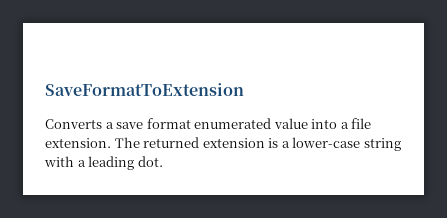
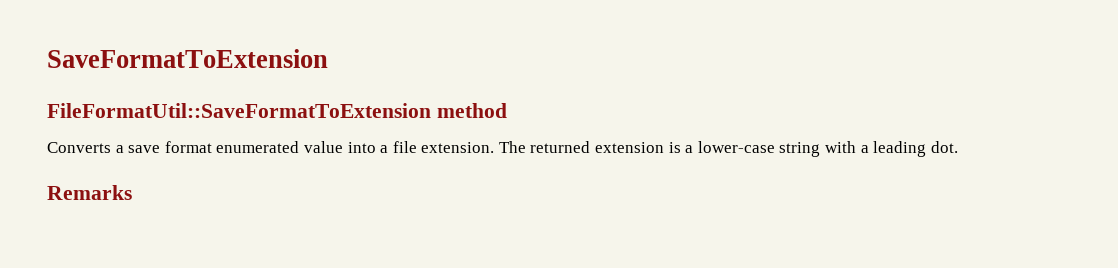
(244, 89) none -> [47,103,507,118] // FileFormatUtil::SaveFormatToExtension method
(163, 161) none -> [47,185,132,200] // Remarks

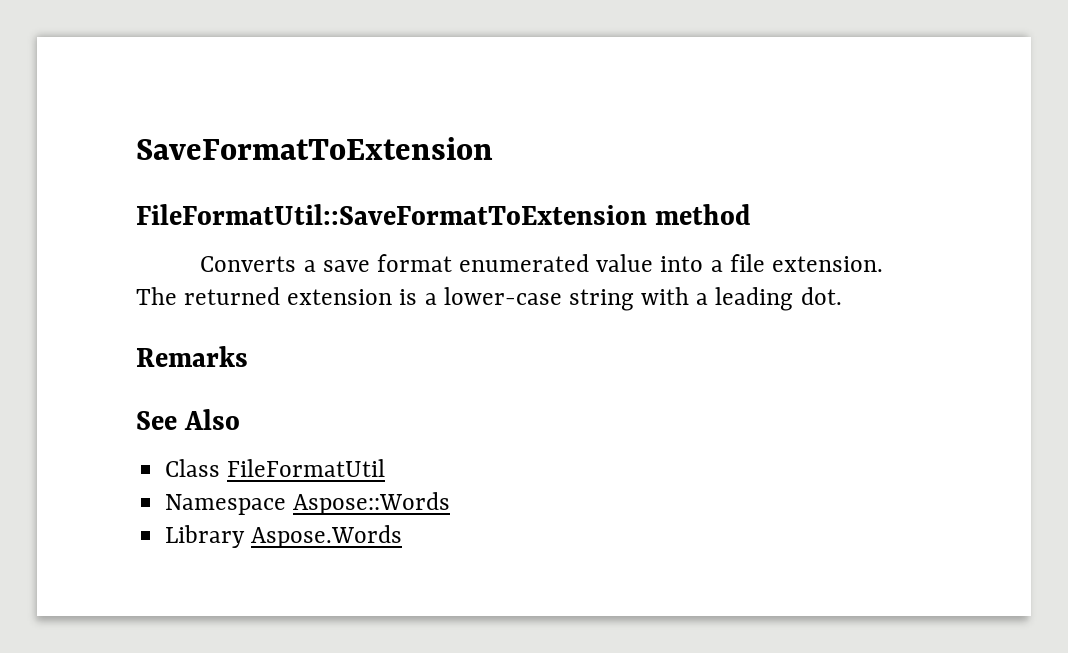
(132, 192) none -> [136,409,241,430] [165,459,386,477] [165,492,451,515] [165,525,403,548] // See Also // Class FileFormatUtil // Namespace Aspose::Words // Library Aspose.Words

